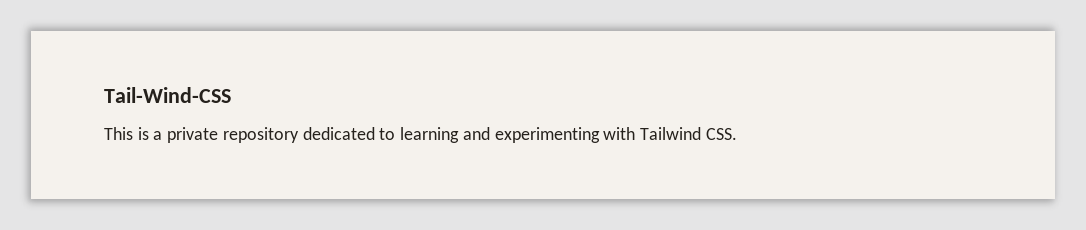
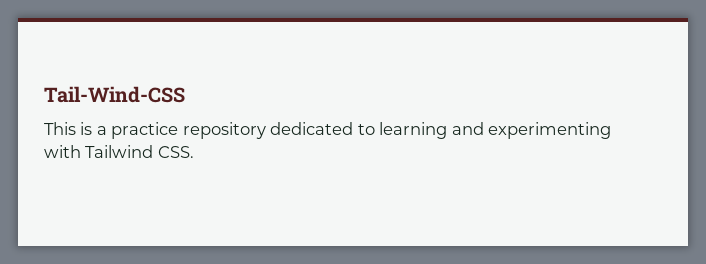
[167,127,219,143] private -> [111,122,179,139] practice

